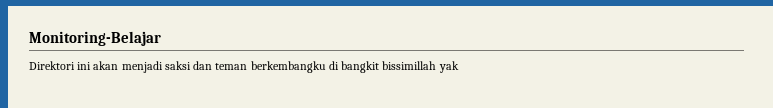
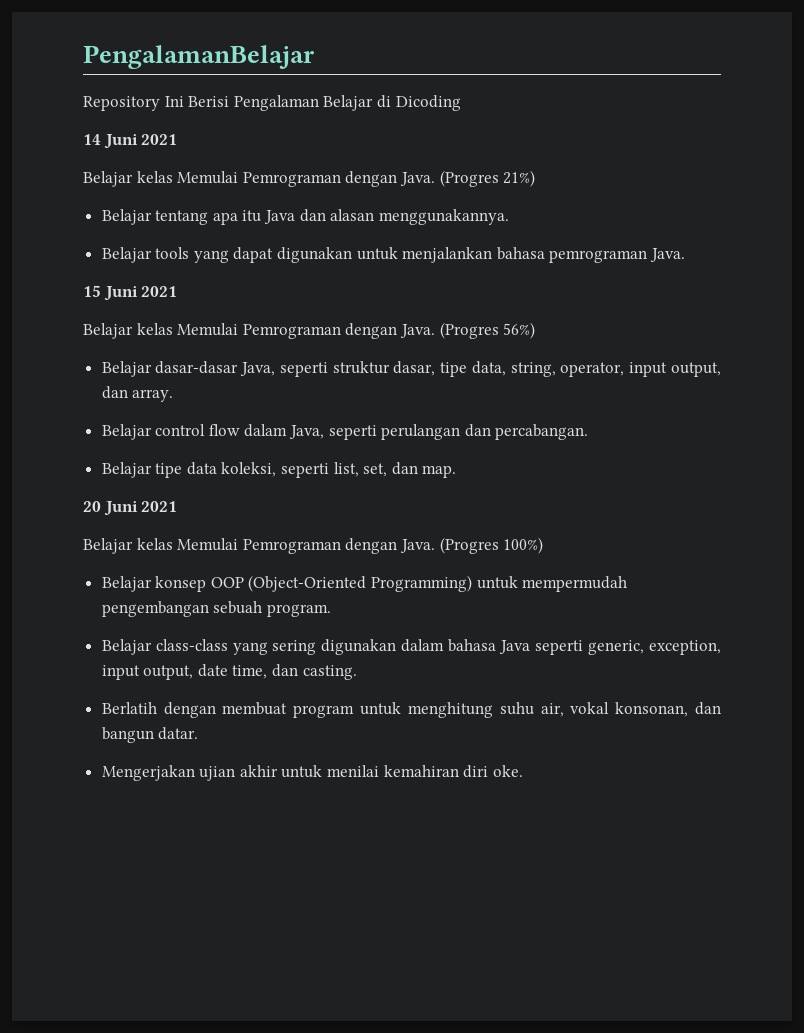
[29,31,161,46] [29,61,459,73] Monitoring-Belajar // Direktori ini akan menjadi saksi dan teman berkembangku di bangkit bissimillah yak -> [83,45,315,69] [83,95,461,111] [83,134,178,149] [83,170,536,187] [101,209,509,225] [101,247,686,263] [83,285,178,301] [83,322,536,339] [101,361,721,377] [101,386,174,402] [101,424,589,440] [101,462,457,478] [83,501,178,516] [83,537,544,554] [101,575,628,592] [101,601,331,617] [101,639,721,655] [101,664,357,680] [101,702,721,718] [101,727,199,743] [101,765,523,781] PengalamanBelajar // Repository Ini Berisi Pengalaman Belajar di Dicoding // 14 Juni 2021 // Belajar kelas Memulai Pemrograman dengan Java. (Progres 21%) // Belajar tentang apa itu Java dan alasan menggunakannya. // Belajar tools yang dapat digunakan untuk menjalankan bahasa pemrograman Java. // 15 Juni 2021 // Belajar kelas Memulai Pemrograman dengan Java. (Progres 56%) // Belajar dasar-dasar Java, seperti struktur dasar, tipe data, string, operator, input output, dan array. // Belajar control flow dalam Java, seperti perulangan dan percabangan. // Belajar tipe data koleksi, seperti list, set, dan map. // 20 Juni 2021 // Belajar kelas Memulai Pemrograman dengan Java. (Progres 100%) // Belajar konsep OOP (Object-Oriented Programming) untuk mempermudah pengembangan sebuah program. // Belajar class-class yang sering digunakan dalam bahasa Java seperti generic, exception, input output, date time, dan casting. // Berlatih dengan membuat program untuk menghitung suhu air, vokal konsonan, dan bangun datar. // Mengerjakan ujian akhir untuk menilai kemahiran diri oke.

